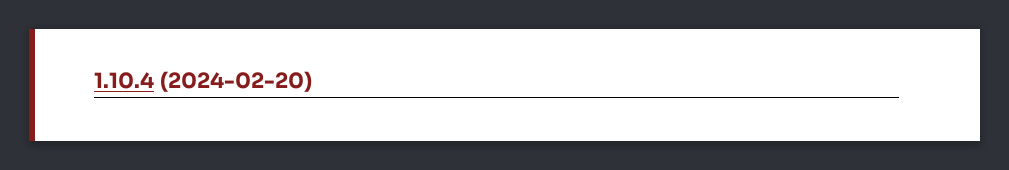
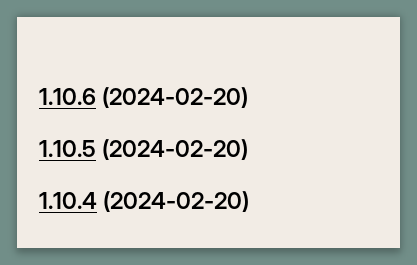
(94, 80) none -> [39,87,249,108] [39,139,249,160] 1.10.6 (2024-02-20) // 1.10.5 (2024-02-20) //

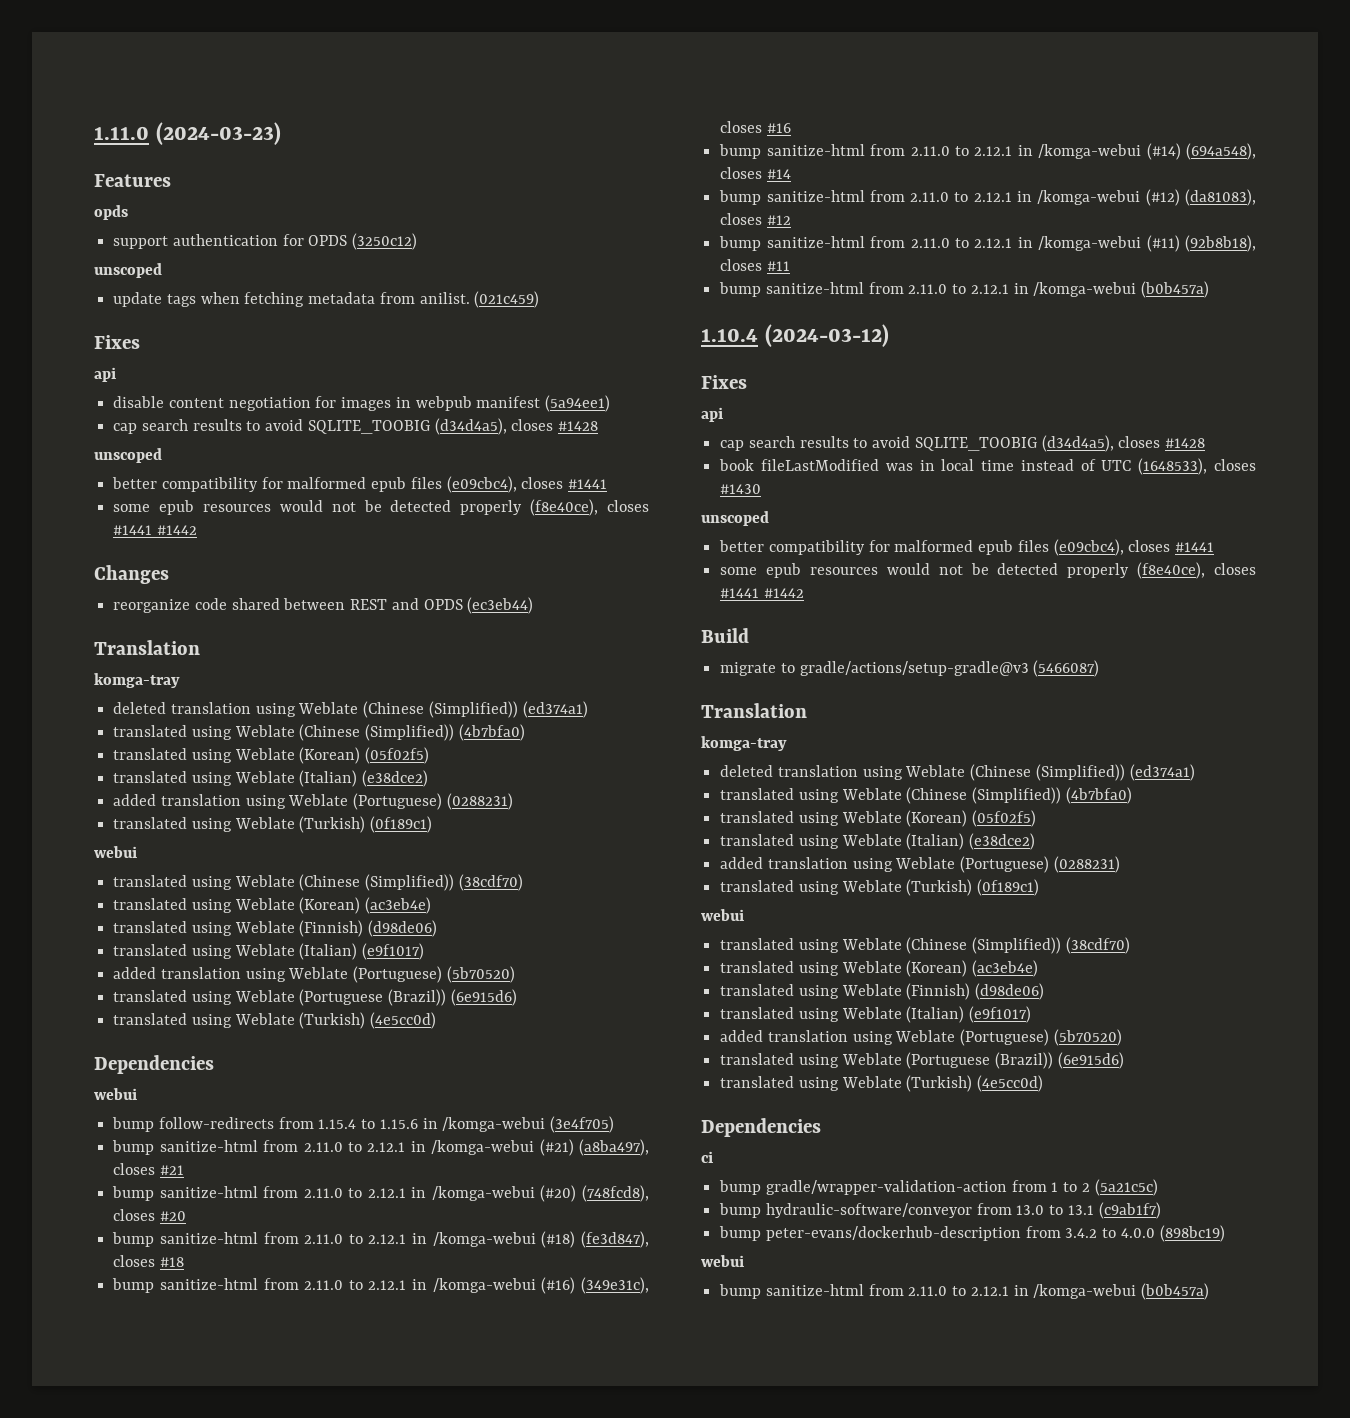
[39,87,249,108] [39,139,249,160] [39,191,250,212] 1.10.6 (2024-02-20) // 1.10.5 (2024-02-20) // 1.10.4 (2024-02-20) -> [94,122,281,145] [94,174,171,187] [94,205,128,220] [113,233,418,250] [94,263,162,278] [113,291,540,308] [94,335,140,349] [94,367,116,382] [113,395,611,412] [113,418,599,435] [94,448,162,463] [112,476,608,493] [113,499,649,516] [113,525,197,535] [94,565,169,584] [113,597,534,614] [94,640,200,655] [94,673,180,688] [113,701,588,718] [113,724,525,741] [113,747,430,764] [113,770,429,787] [113,793,513,810] [113,816,433,833] [94,846,137,858] [113,874,523,891] [113,897,432,914] [113,920,438,937] [113,943,425,960] [113,966,515,983] [113,989,517,1006] [113,1012,437,1029] [94,1055,214,1074] [94,1088,137,1100] [112,1116,615,1133] [112,1139,649,1156] [113,1163,184,1175] [112,1185,649,1202] [113,1209,186,1221] [112,1231,650,1248] [113,1255,184,1267] [112,1277,650,1294] [720,121,791,133] [719,143,1256,160] [720,167,791,179] [719,189,1256,206] [720,213,791,225] [719,235,1256,252] [720,259,790,271] [719,281,1210,298] [701,324,889,347] [701,375,747,389] [701,407,723,422] [720,435,1206,452] [719,458,1256,475] [720,484,762,494] [701,511,769,526] [719,539,1215,556] [720,562,1256,579] [720,588,804,598] [701,628,749,643] [720,660,1100,677] [701,703,807,718] [701,736,787,751] [720,764,1195,781] [720,787,1132,804] [720,810,1037,827] [720,833,1036,850] [720,856,1120,873] [720,879,1040,896] [701,909,744,921] [720,937,1130,954] [720,960,1039,977] [720,983,1045,1000] [720,1006,1032,1023] [720,1029,1122,1046] [720,1052,1124,1069] [720,1075,1044,1092] [701,1118,821,1137] [701,1151,713,1163] [719,1179,1158,1196] [719,1202,1161,1219] [719,1225,1225,1242] [701,1255,744,1267] [719,1283,1210,1300] 1.11.0 (2024-03-23) // Features // opds // support authentication for OPDS (3250c12) // unscoped // update tags when fetching metadata from anilist. (021c459) // Fixes // api // disable content negotiation for images in webpub manifest (5a94ee1) // cap search results to avoid SQLITE_TOOBIG (d34d4a5), closes #1428 // unscoped // better compatibility for malformed epub files (e09cbc4), closes #1441 // some epub resources would not be detected properly (f8e40ce), closes #1441 #1442 // Changes // reorganize code shared between REST and OPDS (ec3eb44) // Translation // komga-tray // deleted translation using Weblate (Chinese (Simplified)) (ed374a1) // translated using Weblate (Chinese (Simplified)) (4b7bfa0) // translated using Weblate (Korean) (05f02f5) // translated using Weblate (Italian) (e38dce2) // added translation using Weblate (Portuguese) (0288231) // translated using Weblate (Turkish) (0f189c1) // webui // translated using Weblate (Chinese (Simplified)) (38cdf70) // translated using Weblate (Korean) (ac3eb4e) // translated using Weblate (Finnish) (d98de06) // translated using Weblate (Italian) (e9f1017) // added translation using Weblate (Portuguese) (5b70520) // translated using Weblate (Portuguese (Brazil)) (6e915d6) // translated using Weblate (Turkish) (4e5cc0d) // Dependencies // webui // bump follow-redirects from 1.15.4 to 1.15.6 in /komga-webui (3e4f705) // bump sanitize-html from 2.11.0 to 2.12.1 in /komga-webui (#21) (a8ba497), closes #21 // bump sanitize-html from 2.11.0 to 2.12.1 in /komga-webui (#20) (748fcd8), closes #20 // bump sanitize-html from 2.11.0 to 2.12.1 in /komga-webui (#18) (fe3d847), closes #18 // bump sanitize-html from 2.11.0 to 2.12.1 in /komga-webui (#16) (349e31c), closes #16 // bump sanitize-html from 2.11.0 to 2.12.1 in /komga-webui (#14) (694a548), closes #14 // bump sanitize-html from 2.11.0 to 2.12.1 in /komga-webui (#12) (da81083), closes #12 // bump sanitize-html from 2.11.0 to 2.12.1 in /komga-webui (#11) (92b8b18), closes #11 // bump sanitize-html from 2.11.0 to 2.12.1 in /komga-webui (b0b457a) // 1.10.4 (2024-03-12) // Fixes // api // cap search results to avoid SQLITE_TOOBIG (d34d4a5), closes #1428 // book fileLastModified was in local time instead of UTC (1648533), closes #1430 // unscoped // better compatibility for malformed epub files (e09cbc4), closes #1441 // some epub resources would not be detected properly (f8e40ce), closes #1441 #1442 // Build // migrate to gradle/actions/setup-gradle@v3 (5466087) // Translation // komga-tray // deleted translation using Weblate (Chinese (Simplified)) (ed374a1) // translated using Weblate (Chinese (Simplified)) (4b7bfa0) // translated using Weblate (Korean) (05f02f5) // translated using Weblate (Italian) (e38dce2) // added translation using Weblate (Portuguese) (0288231) // translated using Weblate (Turkish) (0f189c1) // webui // translated using Weblate (Chinese (Simplified)) (38cdf70) // translated using Weblate (Korean) (ac3eb4e) // translated using Weblate (Finnish) (d98de06) // translated using Weblate (Italian) (e9f1017) // added translation using Weblate (Portuguese) (5b70520) // translated using Weblate (Portuguese (Brazil)) (6e915d6) // translated using Weblate (Turkish) (4e5cc0d) // Dependencies // ci // bump gradle/wrapper-validation-action from 1 to 2 (5a21c5c) // bump hydraulic-software/conveyor from 13.0 to 13.1 (c9ab1f7) // bump peter-evans/dockerhub-description from 3.4.2 to 4.0.0 (898bc19) // webui // bump sanitize-html from 2.11.0 to 2.12.1 in /komga-webui (b0b457a)

